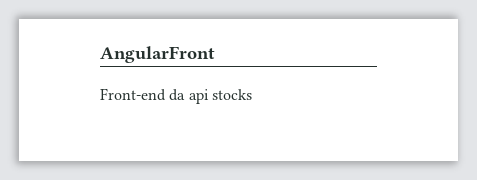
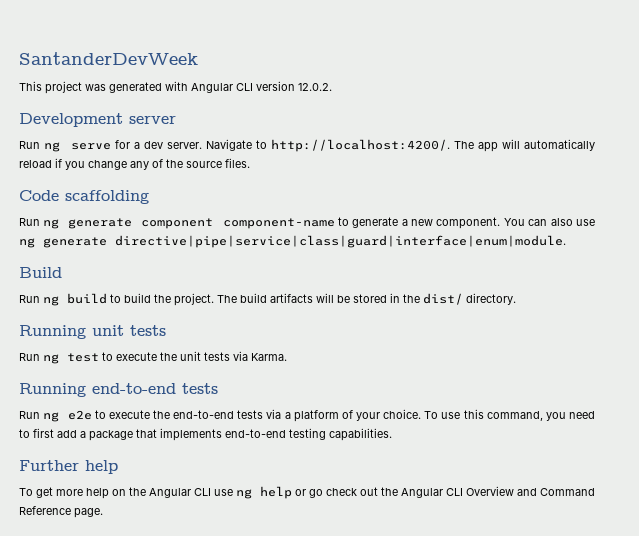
[100,46,215,63] [100,88,252,104] AngularFront // Front-end da api stocks -> [19,52,198,65] [19,81,332,94] [19,113,176,127] [19,139,595,152] [19,158,250,170] [19,190,149,204] [19,217,596,229] [19,235,566,248] [19,267,62,278] [19,293,516,306] [19,325,166,339] [19,351,287,364] [19,383,218,397] [19,409,595,422] [19,428,392,441] [19,460,118,474] [19,486,595,499] [19,506,103,518] SantanderDevWeek // This project was generated with Angular CLI version 12.0.2. // Development server // Run ng serve for a dev server. Navigate to http://localhost:4200/. The app will automatically reload if you change any of the source files. // Code scaffolding // Run ng generate component component-name to generate a new component. You can also use ng generate directive|pipe|service|class|guard|interface|enum|module. // Build // Run ng build to build the project. The build artifacts will be stored in the dist/ directory. // Running unit tests // Run ng test to execute the unit tests via Karma. // Running end-to-end tests // Run ng e2e to execute the end-to-end tests via a platform of your choice. To use this command, you need to first add a package that implements end-to-end testing capabilities. // Further help // To get more help on the Angular CLI use ng help or go check out the Angular CLI Overview and Command Reference page.

